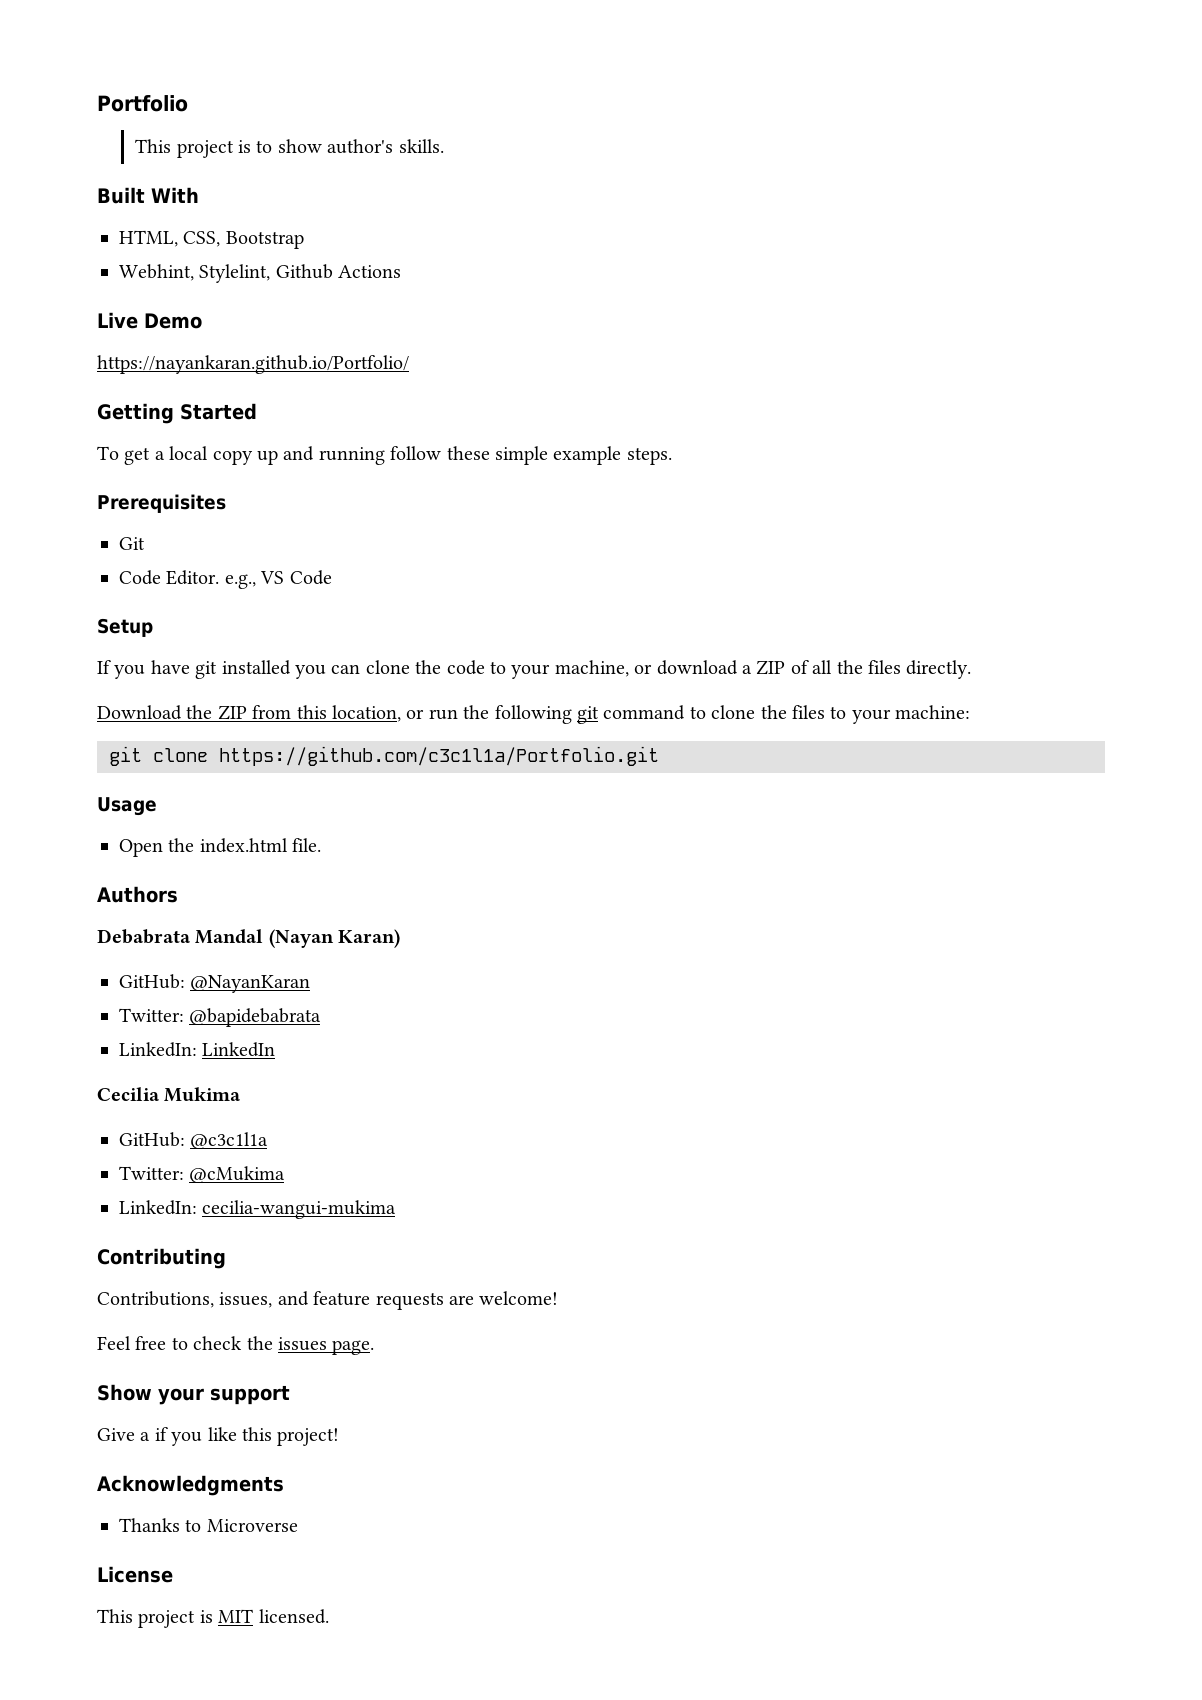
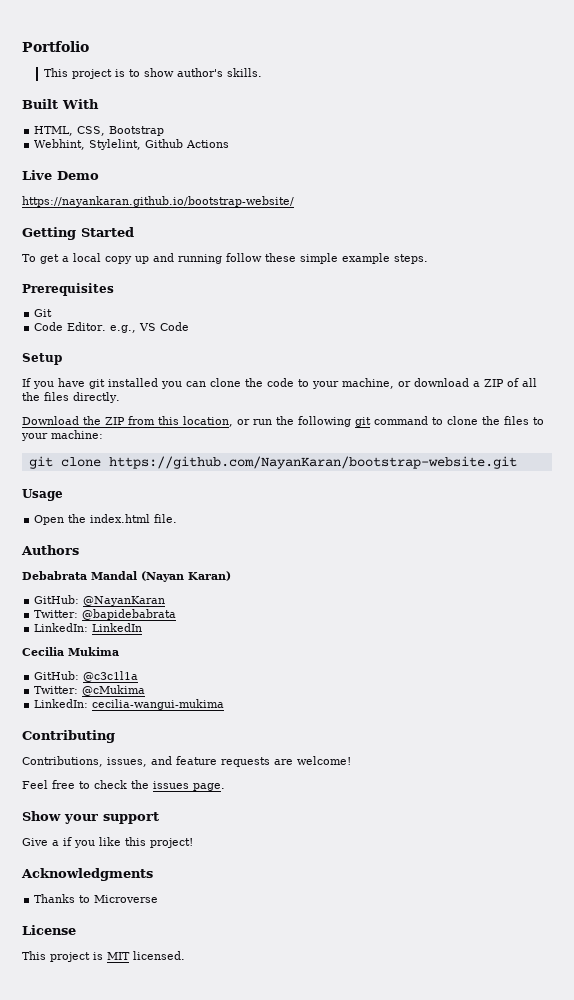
[97,355,409,374] https://nayankaran.github.io/Portfolio/ -> [22,196,294,207] https://nayankaran.github.io/bootstrap-website/
[219,746,659,766] https://github.com/c3c1l1a/Portfolio.git -> [108,456,517,469] https://github.com/NayanKaran/bootstrap-website.git

